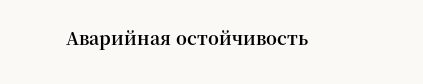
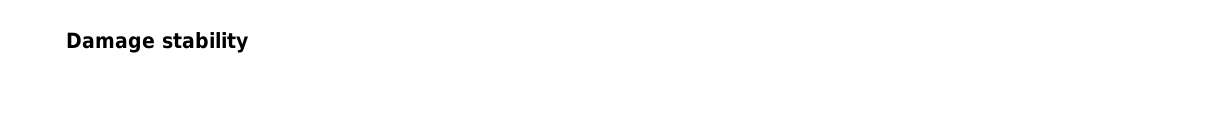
[66,30,308,50] Аварийная остойчивость -> [66,32,248,53] Damage stability

